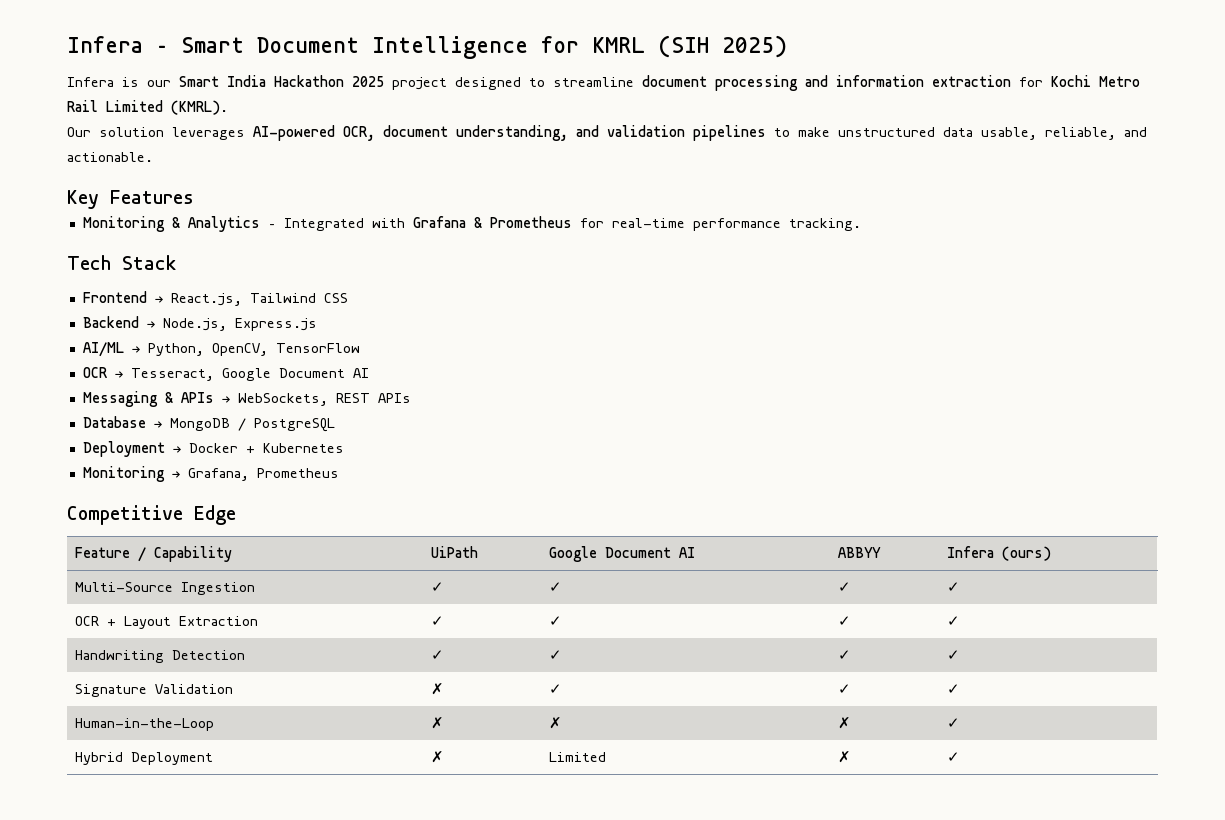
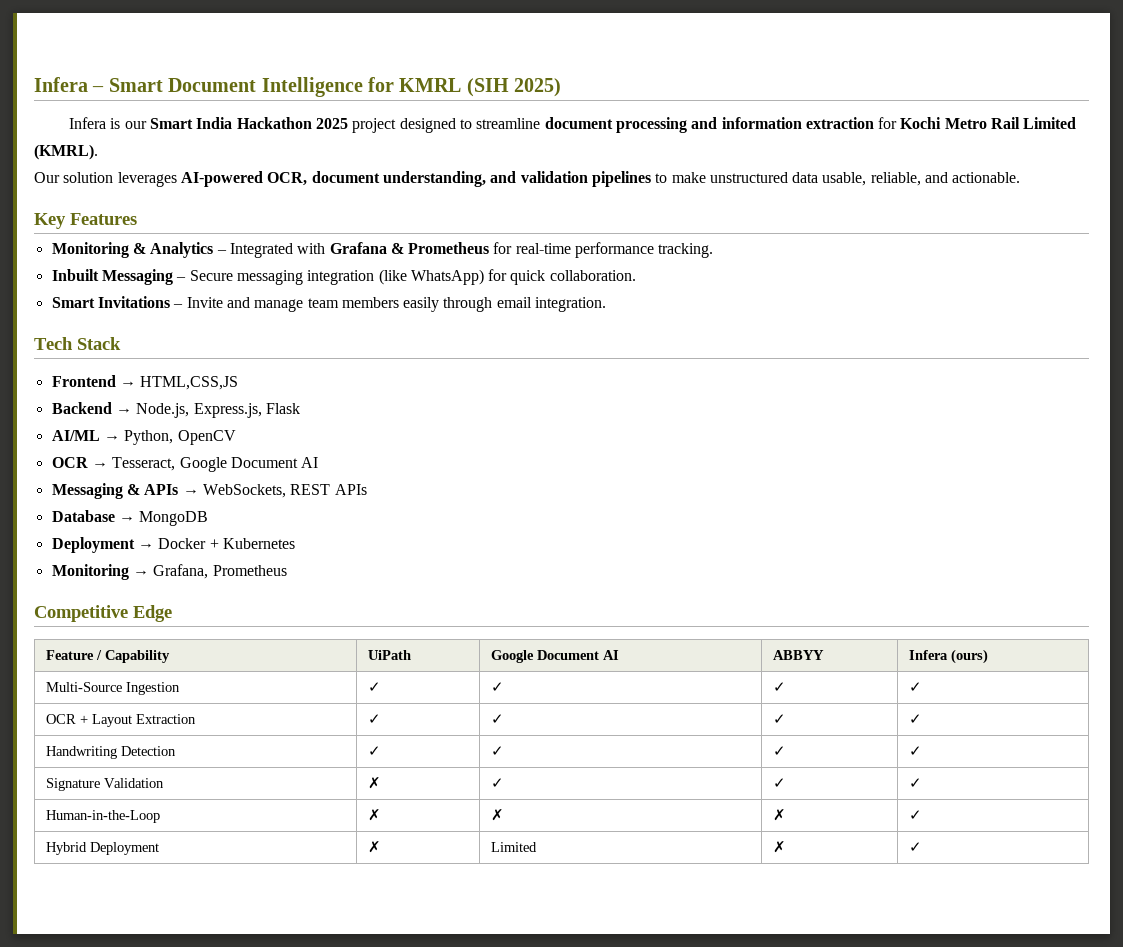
(861, 224) none -> [51,269,636,285] [51,296,607,312] // Inbuilt Messaging – Secure messaging integration (like WhatsApp) for quick collaboration. // Smart Invitations – Invite and manage team members easily through email integration.
[170,293,348,306] React.js, Tailwind CSS -> [140,376,239,390] HTML,CSS,JS
[234,318,317,331] Express.js -> [193,403,300,418] Express.js, Flask
[211,343,360,356] OpenCV, TensorFlow -> [177,430,236,445] OpenCV
[237,418,335,432] / PostgreSQL -> (209, 518) none

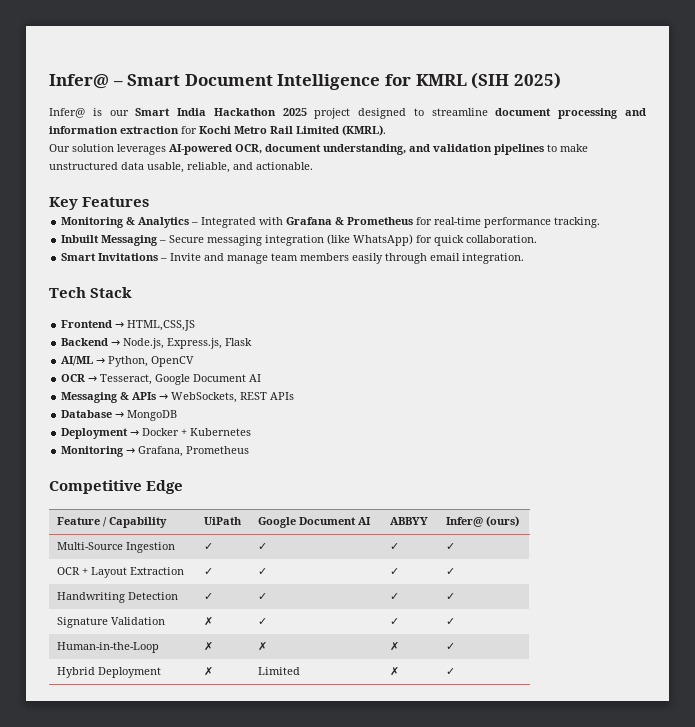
[34,77,88,92] Infera -> [49,74,109,89] Infer@
[69,117,107,129] Infera -> [49,108,85,118] Infer@
[908,650,948,660] Infera -> [446,517,484,527] Infer@

